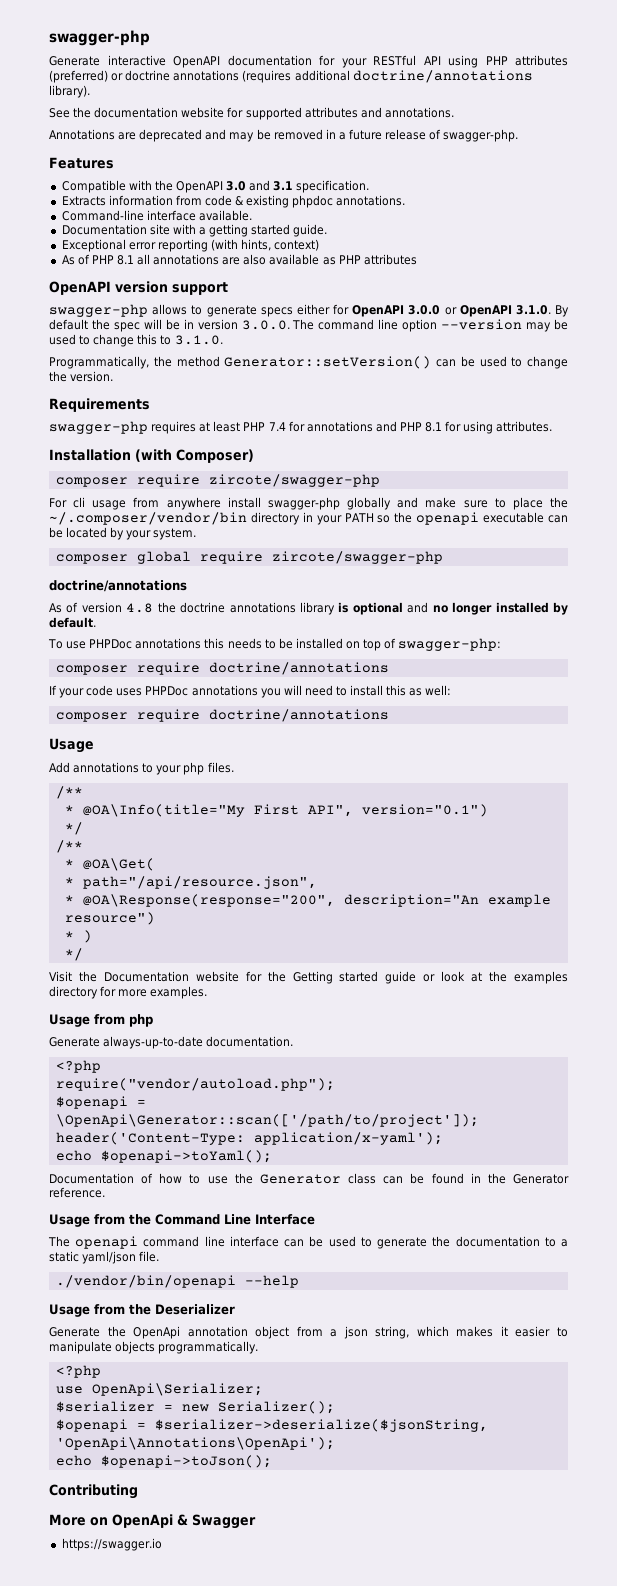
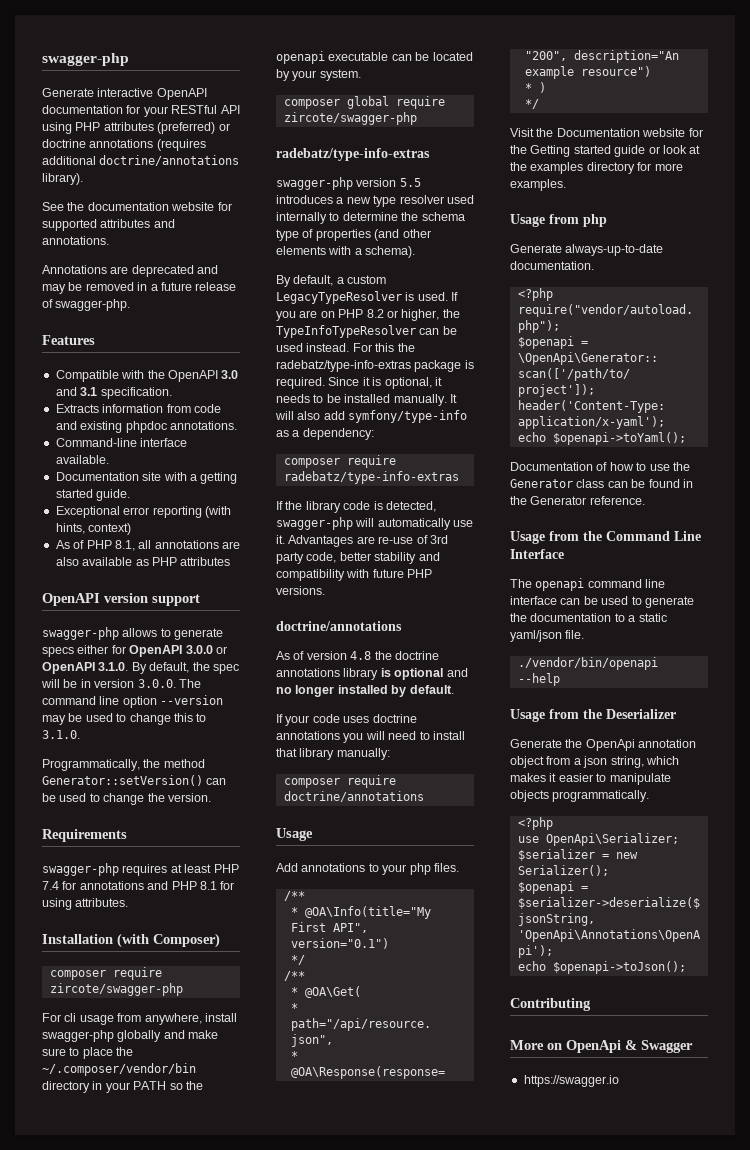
[235,196,245,206] & -> [55,421,77,430] and
[116,255,134,265] 8.1 -> [114,540,135,551] 8.1,
[49,319,88,330] default -> [149,662,190,673] default,
[166,497,221,510] anywhere -> [144,1013,202,1025] anywhere,
(443, 557) none -> [276,148,430,161] [276,177,421,190] [276,195,474,207] [276,212,465,224] [276,229,431,241] [276,246,416,258] [276,275,387,287] [276,291,459,304] [276,309,460,321] [276,325,457,338] [276,343,415,352] [276,360,474,372] [276,377,442,389] [276,394,457,406] [275,410,468,423] [276,428,374,440] [283,455,396,468] [283,471,459,484] [276,501,436,513] [276,517,474,530] [276,535,448,547] [276,552,440,564] [276,569,433,581] [276,586,325,595] // radebatz/type-info-extras // swagger-php version 5.5 introduces a new type resolver used internally to determine the schema type of properties (and other elements with a schema). // By default, a custom LegacyTypeResolver is used. If you are on PHP 8.2 or higher, the TypeInfoTypeResolver can be used instead. For this the radebatz/type-info-extras package is required. Since it is optional, it needs to be installed manually. It will also add symfony/type-info as a dependency: // composer require radebatz/type-info-extras // If the library code is detected, swagger-php will automatically use it. Advantages are re-use of 3rd party code, better stability and compatibility with future PHP versions.
[48,638,502,651] [55,662,389,675] // To use PHPDoc annotations this needs to be installed on top of swagger-php: // composer require doctrine/annotations -> (454, 689) none
[145,686,189,696] PHPDoc -> [372,714,417,723] doctrine
[386,685,452,696] this as well: -> [276,748,390,760] that library manually:

